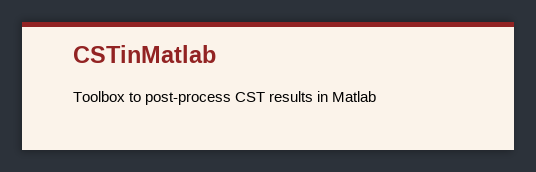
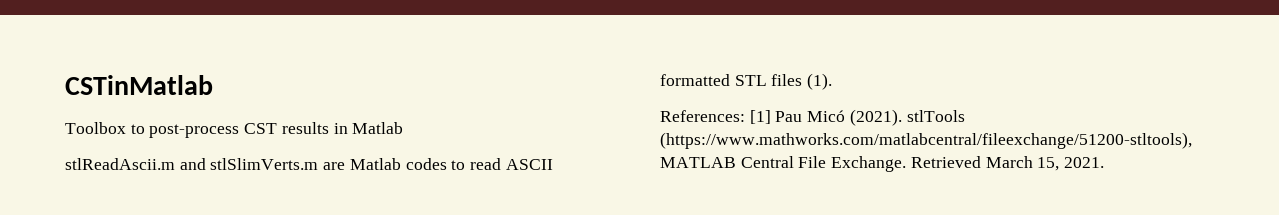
(377, 96) none -> [65,158,553,170] [660,73,833,90] [660,109,965,126] [660,132,1192,149] [660,156,1105,172] // stlReadAscii.m and stlSlimVerts.m are Matlab codes to read ASCII formatted STL files (1). // References: [1] Pau Micó (2021). stlTools (https://www.mathworks.com/matlabcentral/fileexchange/51200-stltools), MATLAB Central File Exchange. Retrieved March 15, 2021.

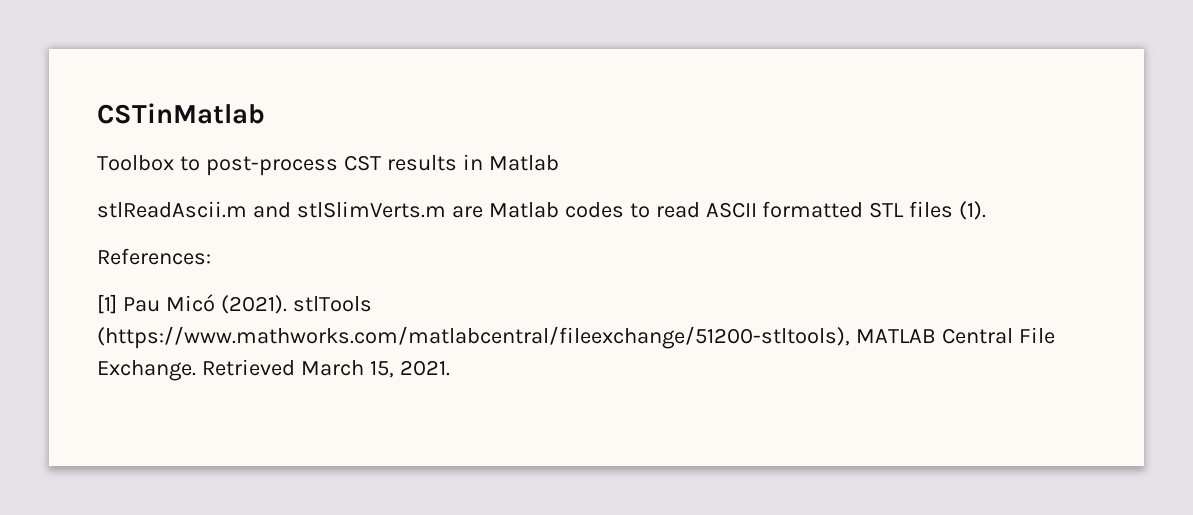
(745, 116) none -> (211, 256) //

